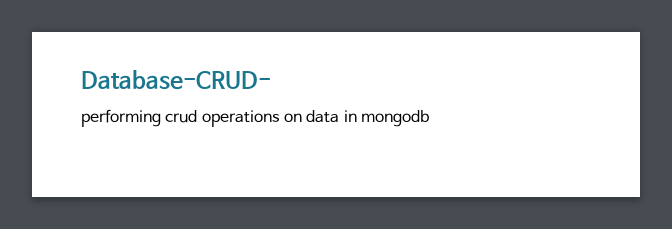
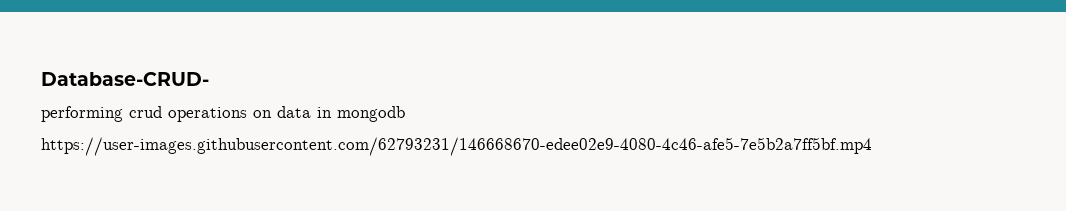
(429, 118) none -> [41,137,872,156] // https://user-images.githubusercontent.com/62793231/146668670-edee02e9-4080-4c46-afe5-7e5b2a7ff5bf.mp4

